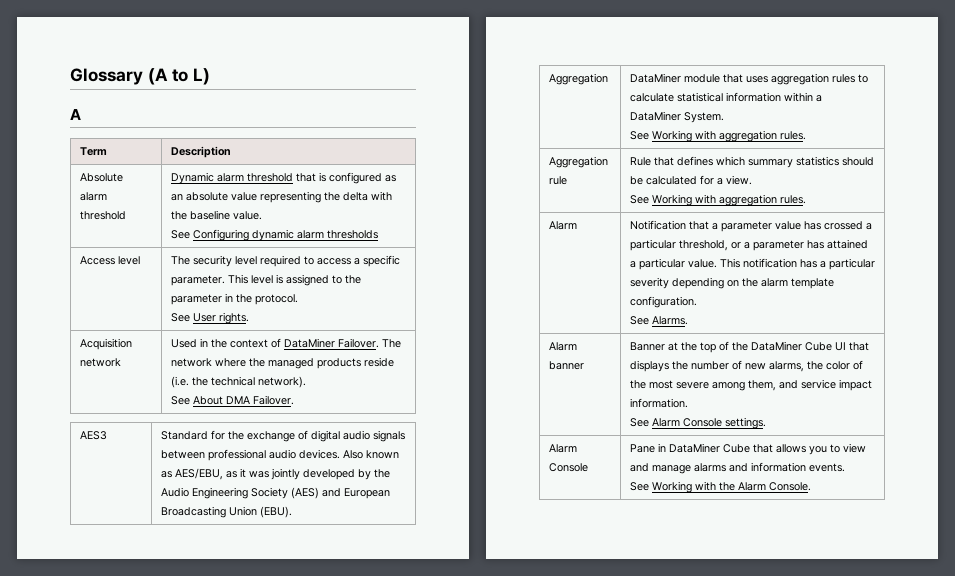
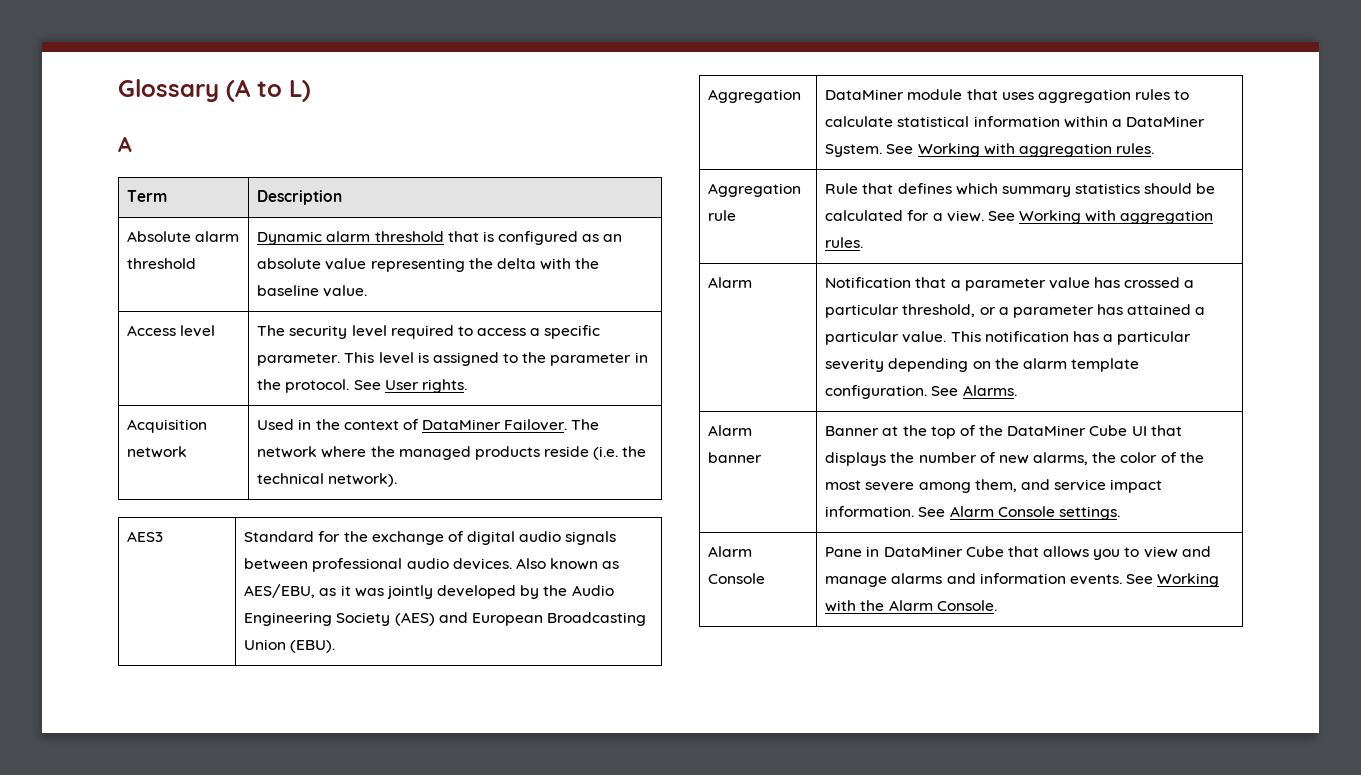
[170,229,378,241] // See Configuring dynamic alarm thresholds -> (368, 291) none
(298, 299) // -> (350, 386) none
[170,395,294,405] // See About DMA Failover. -> (398, 480) none
(724, 117) // -> (883, 150) none
(752, 180) // -> (984, 216) none
(697, 302) // -> (928, 392) none
(688, 403) // -> (915, 511) none
(845, 467) // -> (1122, 579) none

